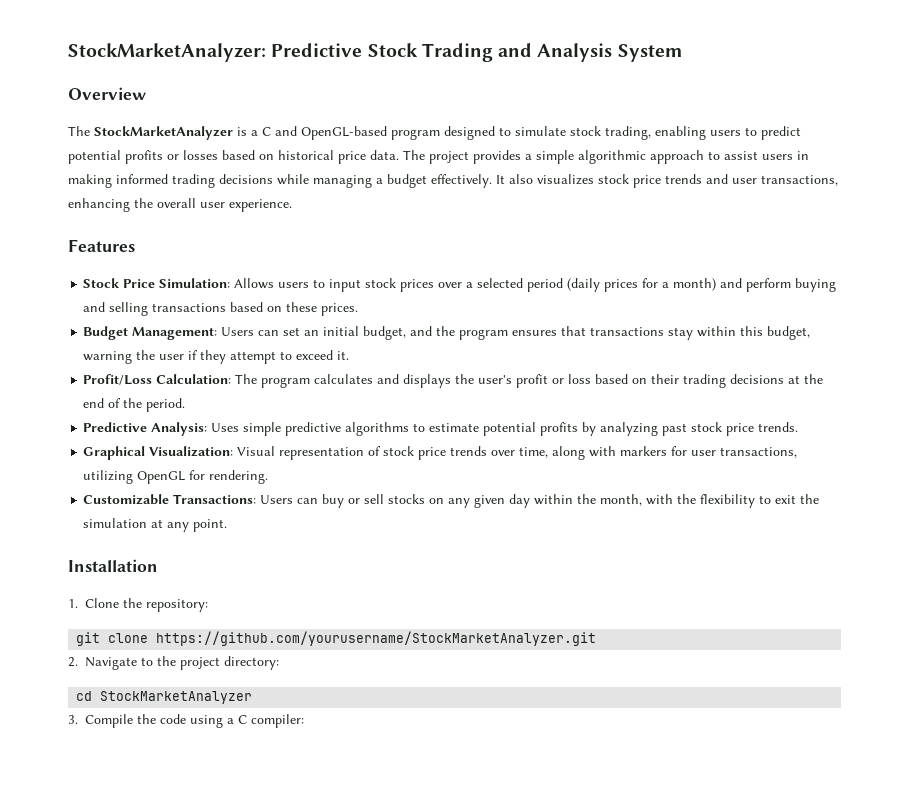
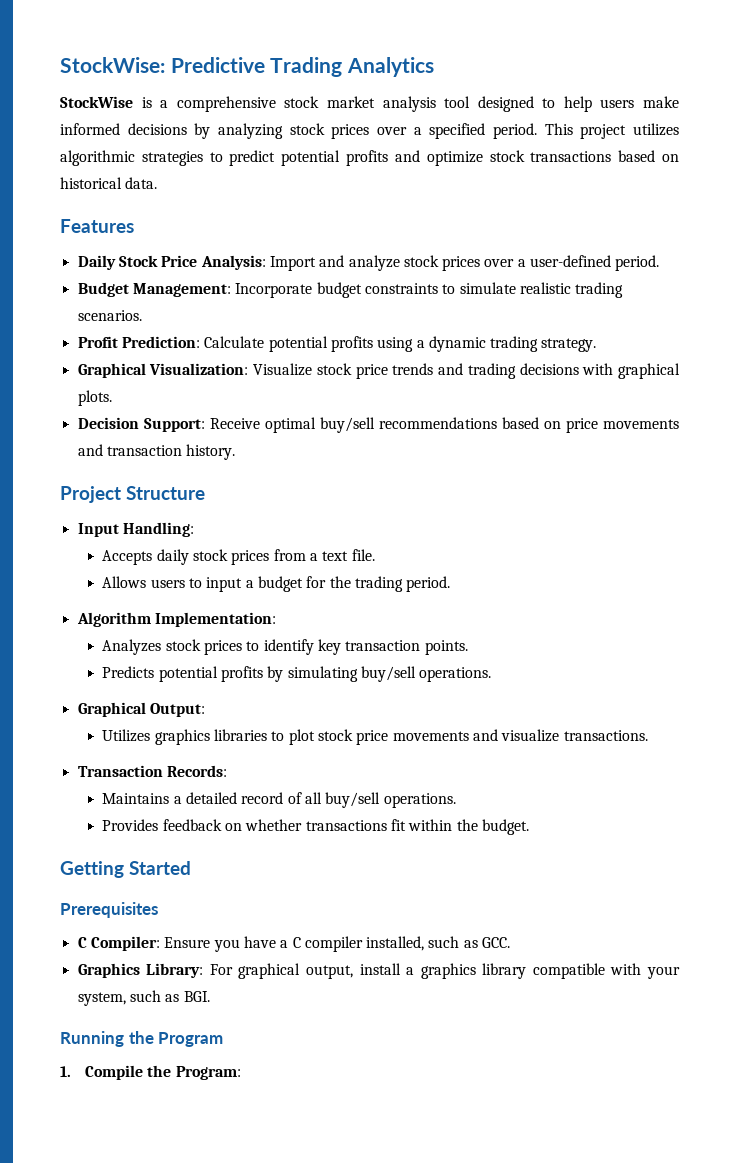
[68,43,682,62] [68,87,146,100] [68,126,801,140] [68,150,218,164] StockMarketAnalyzer: Predictive Stock Trading and Analysis System // Overview // The StockMarketAnalyzer is a C and OpenGL-based program designed to simulate stock trading, enabling users to predict potential profits or losses -> [60,57,435,77] [60,96,679,112] [60,123,679,139] [60,150,612,166] StockWise: Predictive Trading Analytics // StockWise is a comprehensive stock market analysis tool designed to help users make informed decisions by analyzing stock prices over a specified period. This project utilizes algorithmic strategies to predict potential profits and optimize stock transactions
[338,151,366,164] price -> (122, 183) none
[403,150,809,164] [68,174,838,188] [68,198,292,212] [68,239,135,252] [83,278,837,292] [83,302,359,316] [83,326,811,340] [83,350,350,364] [83,374,824,388] [83,398,186,412] [83,422,799,436] [83,446,798,460] [83,470,269,484] [83,494,820,508] [83,518,228,532] [68,559,158,572] [68,598,208,612] [76,631,597,646] [68,656,279,670] [76,691,253,704] [68,714,304,728] The project provides a simple algorithmic approach to assist users in making informed trading decisions while managing a budget effectively. It also visualizes stock price trends and user transactions, enhancing the overall user experience. // Features // Stock Price Simulation: Allows users to input stock prices over a selected period (daily prices for a month) and perform buying and selling transactions based on these prices. // Budget Management: Users can set an initial budget, and the program ensures that transactions stay within this budget, warning the user if they attempt to exceed it. // Profit/Loss Calculation: The program calculates and displays the user's profit or loss based on their trading decisions at the end of the period. // Predictive Analysis: Uses simple predictive algorithms to estimate potential profits by analyzing past stock price trends. // Graphical Visualization: Visual representation of stock price trends over time, along with markers for user transactions, utilizing OpenGL for rendering. // Customizable Transactions: Users can buy or sell stocks on any given day within the month, with the flexibility to exit the simulation at any point. // Installation // 1. Clone the repository: // git clone https://github.com/yourusername/StockMarketAnalyzer.git // 2. Navigate to the project directory: // cd StockMarketAnalyzer // 3. Compile the code using a C compiler: -> [60,219,134,233] [77,255,660,271] [77,282,624,298] [77,310,142,321] [77,336,597,352] [77,363,680,379] [77,390,112,406] [77,417,679,433] [77,444,236,460] [60,486,206,503] [77,522,194,537] [102,549,375,565] [102,576,451,592] [76,612,276,627] [102,639,468,655] [102,666,492,682] [77,702,205,717] [102,729,648,745] [77,765,227,777] [102,792,456,808] [102,819,530,835] [60,861,192,878] [60,902,158,918] [77,936,511,952] [77,963,680,979] [77,990,210,1006] [60,1031,224,1047] [60,1065,241,1080] // Features // Daily Stock Price Analysis: Import and analyze stock prices over a user-defined period. // Budget Management: Incorporate budget constraints to simulate realistic trading scenarios. // Profit Prediction: Calculate potential profits using a dynamic trading strategy. // Graphical Visualization: Visualize stock price trends and trading decisions with graphical plots. // Decision Support: Receive optimal buy/sell recommendations based on price movements and transaction history. // Project Structure // Input Handling: // Accepts daily stock prices from a text file. // Allows users to input a budget for the trading period. // Algorithm Implementation: // Analyzes stock prices to identify key transaction points. // Predicts potential profits by simulating buy/sell operations. // Graphical Output: // Utilizes graphics libraries to plot stock price movements and visualize transactions. // Transaction Records: // Maintains a detailed record of all buy/sell operations. // Provides feedback on whether transactions fit within the budget. // Getting Started // Prerequisites // C Compiler: Ensure you have a C compiler installed, such as GCC. // Graphics Library: For graphical output, install a graphics library compatible with your system, such as BGI. // Running the Program // 1. Compile the Program:

